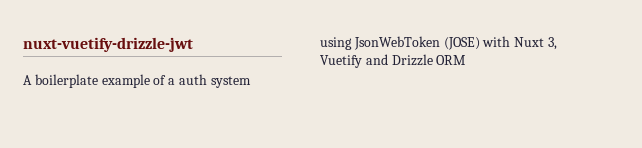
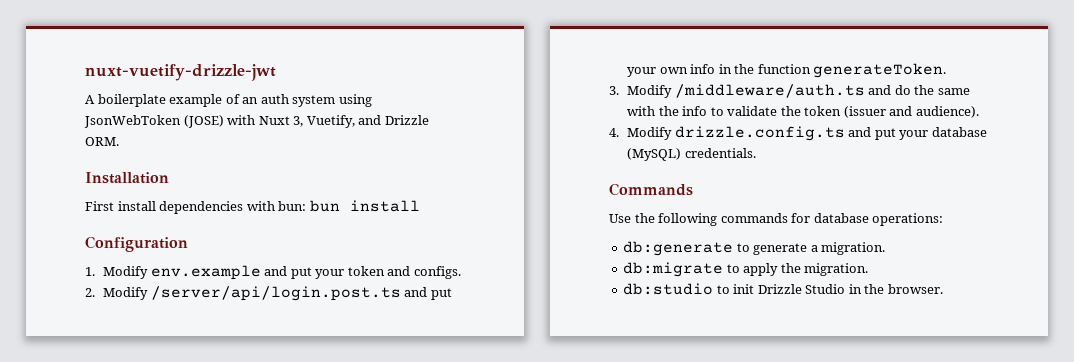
[168,78,176,85] a -> [242,97,259,104] an
[320,55,362,68] Vuetify -> [306,115,355,128] Vuetify,
[436,55,467,65] ORM -> [85,137,119,146] [85,172,169,184] [85,200,420,214] [85,236,188,252] [85,265,461,280] [85,286,452,301] [627,63,947,78] [609,84,970,98] [627,106,979,118] [609,126,987,141] [627,148,756,161] [609,183,693,196] [609,213,944,226] [623,241,886,256] [623,262,869,277] [623,283,943,295] ORM. // Installation // First install dependencies with bun: bun install // Configuration // 1. Modify env.example and put your token and configs. // 2. Modify /server/api/login.post.ts and put your own info in the function generateToken. // 3. Modify /middleware/auth.ts and do the same with the info to validate the token (issuer and audience). // 4. Modify drizzle.config.ts and put your database (MySQL) credentials. // Commands // Use the following commands for database operations: // db:generate to generate a migration. // db:migrate to apply the migration. // db:studio to init Drizzle Studio in the browser.

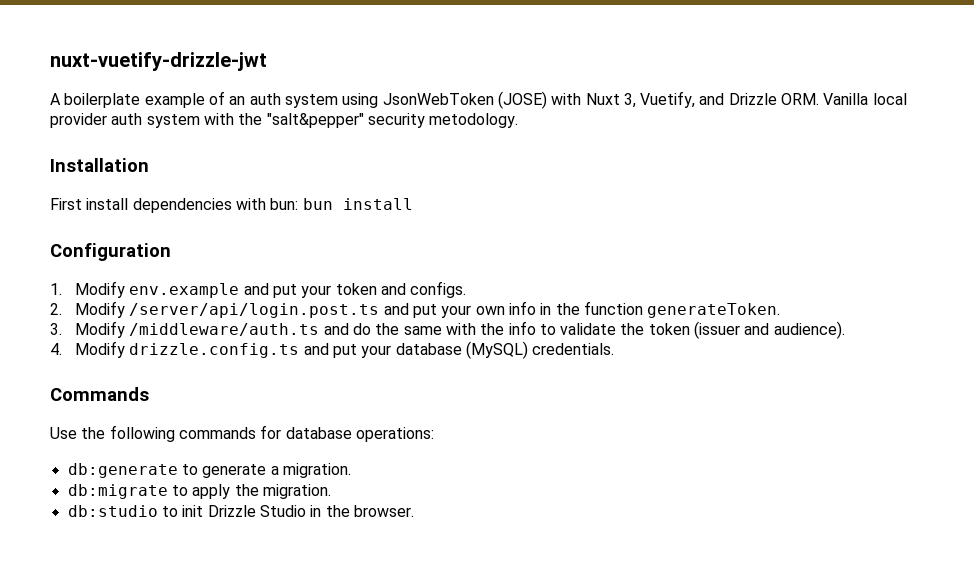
(119, 141) none -> [823,93,907,105] [50,113,519,128] Vanilla local provider auth system with the "salt&pepper" security metodology.

